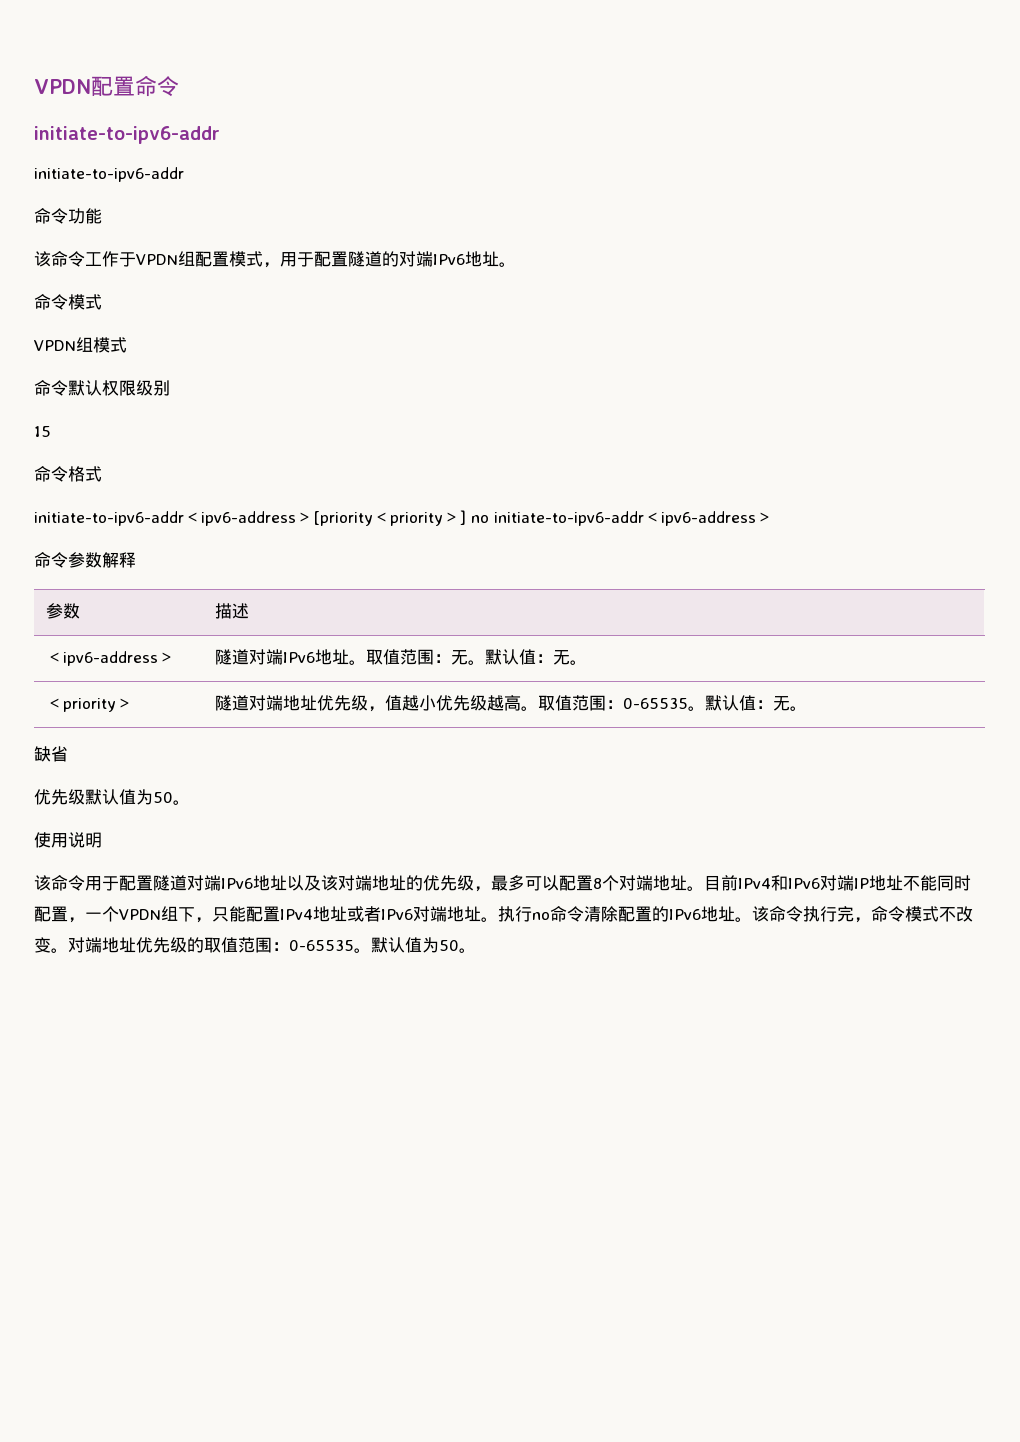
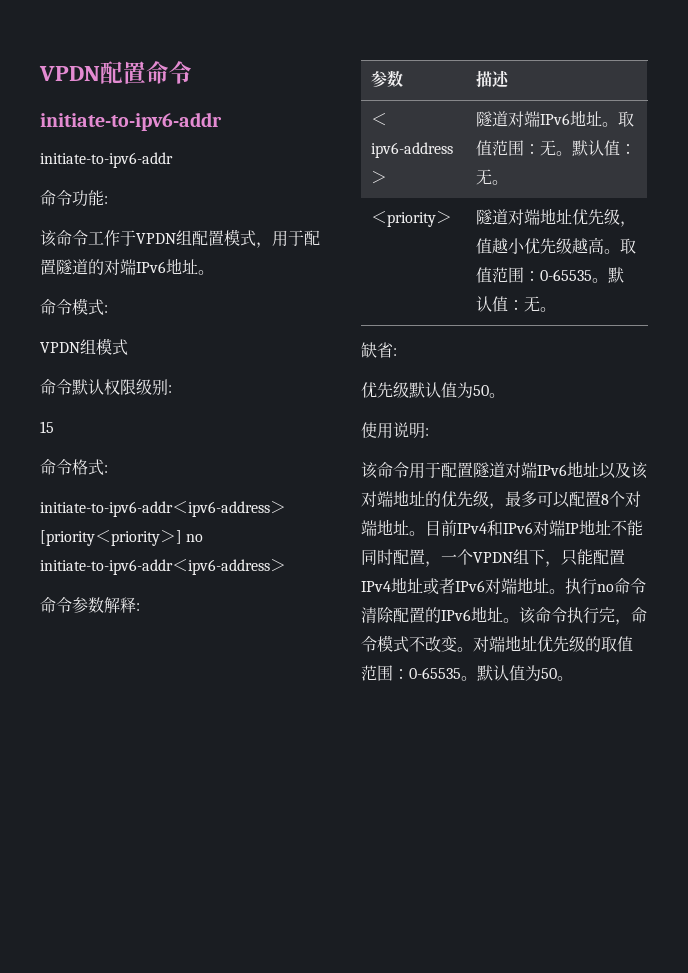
(102, 216) none -> [104,196,108,204] :
(102, 302) none -> [104,305,108,313] :
(170, 388) none -> [168,385,172,393] :
(102, 474) none -> [104,465,108,473] :
(136, 560) none -> [136,603,140,611] :
(68, 754) none -> [393,348,397,356] :
(102, 840) none -> [425,428,429,436] :

